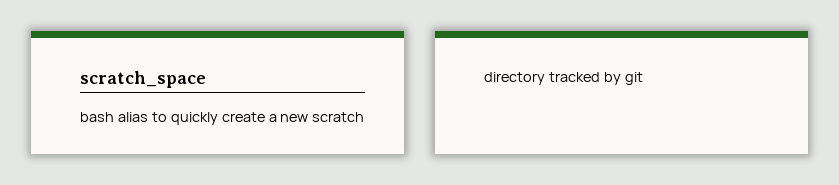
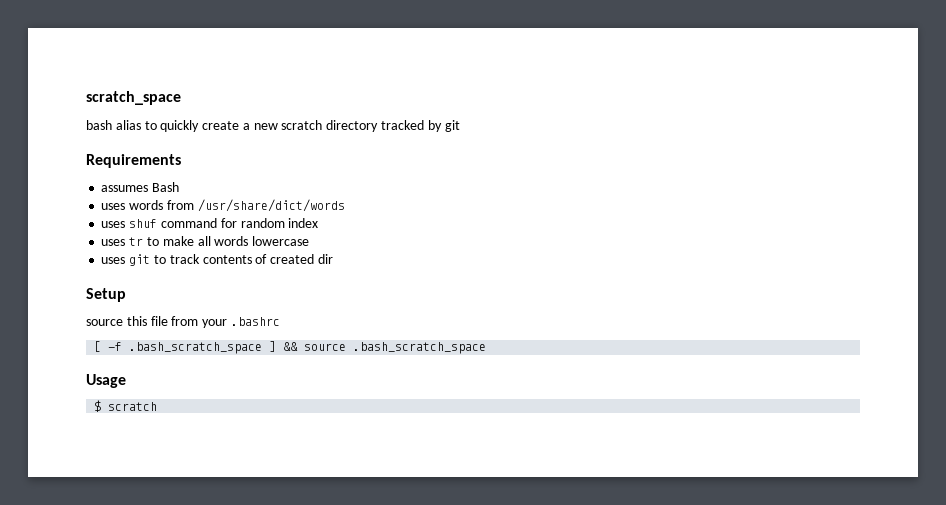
(643, 78) none -> [86,154,181,168] [101,182,180,192] [101,199,345,212] [101,218,319,228] [101,236,310,246] [101,254,333,266] [86,288,126,302] [86,316,280,328] [94,341,487,354] [86,374,126,388] [94,400,158,412] // Requirements // assumes Bash // uses words from /usr/share/dict/words // uses shuf command for random index // uses tr to make all words lowercase // uses git to track contents of created dir // Setup // source this file from your .bashrc // [ -f .bash_scratch_space ] && source .bash_scratch_space // Usage // $ scratch

